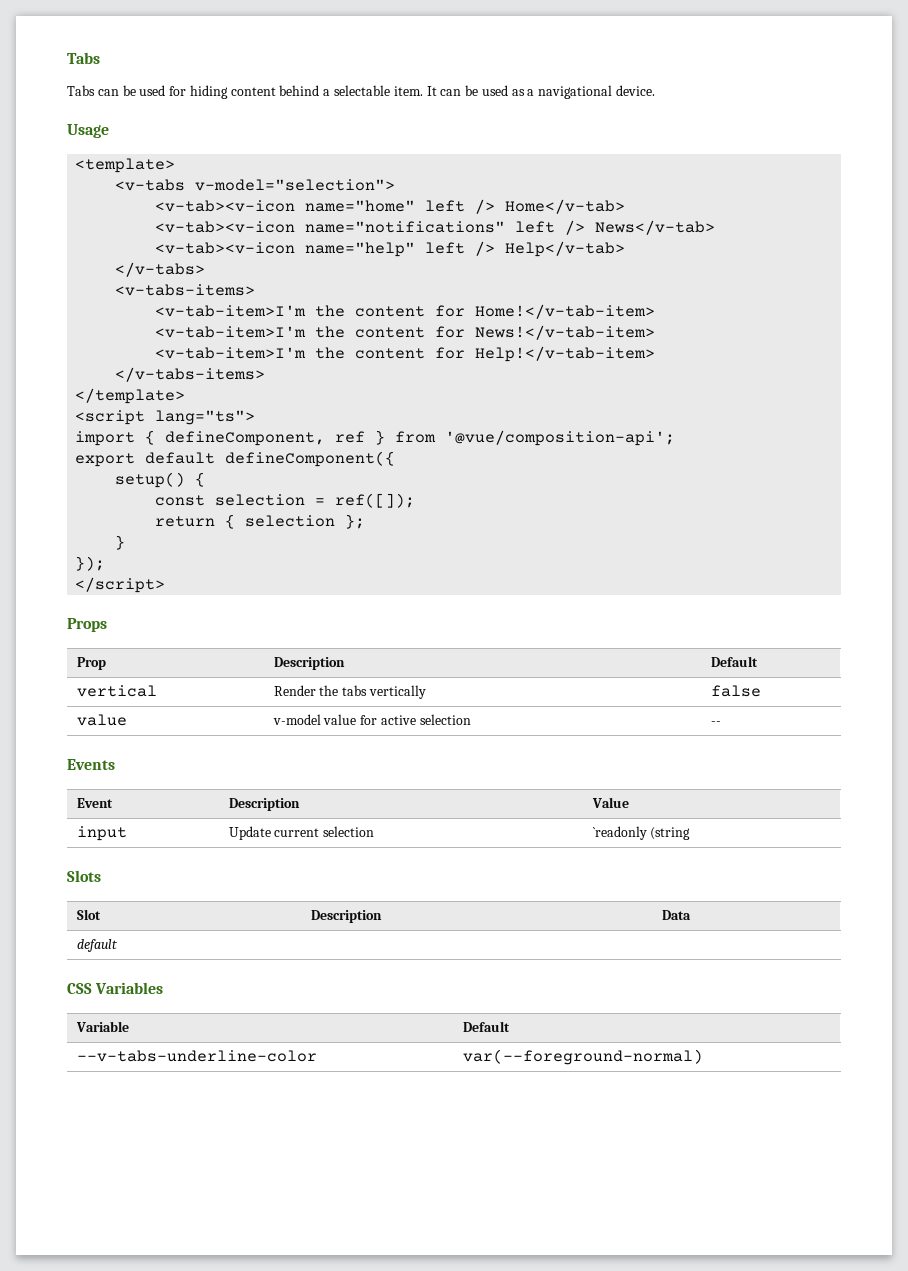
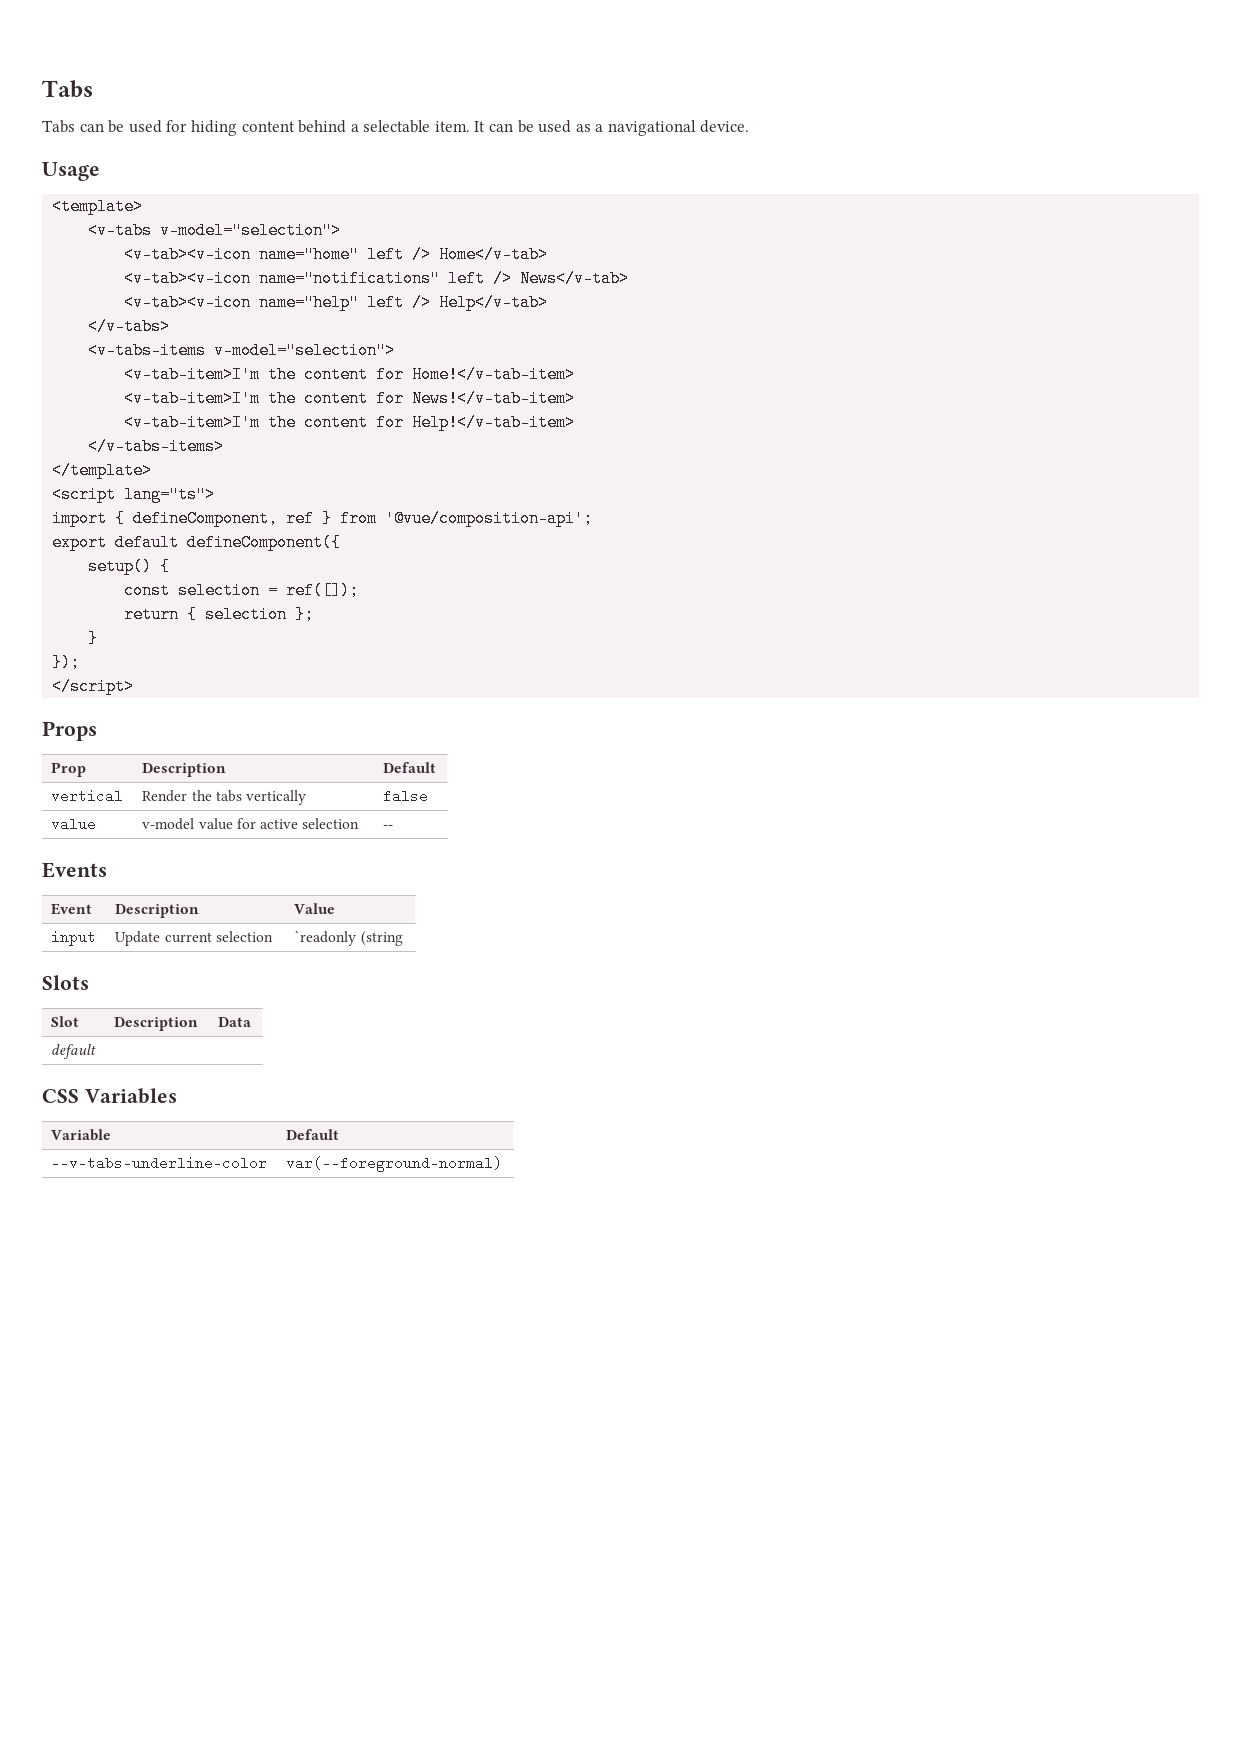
[115,284,256,296] <v-tabs-items> -> [88,342,396,359] <v-tabs-items v-model="selection">

